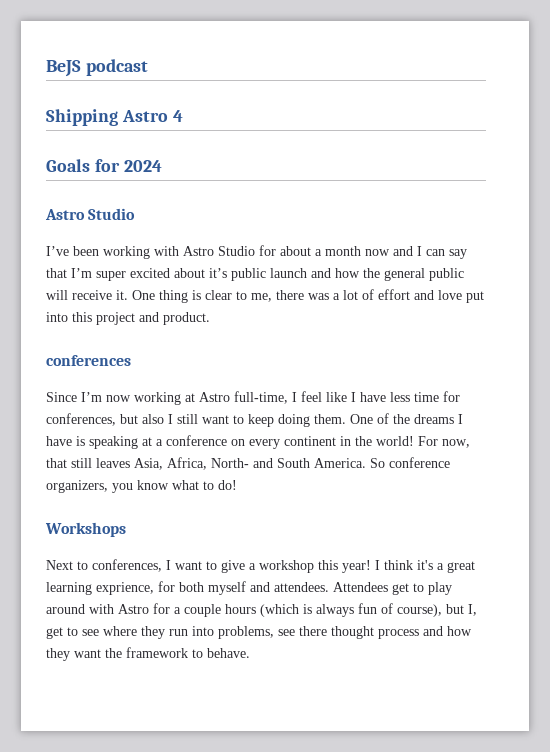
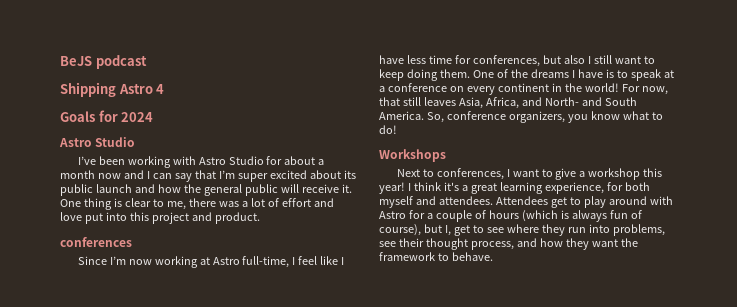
[209,268,227,278] it’s -> [343,170,356,179] its
[89,436,138,449] speaking -> [616,69,661,81] to speak
(207, 463) none -> [521,97,542,106] and
[370,458,385,468] So -> [426,112,444,123] So,
[96,582,154,595] exprience, -> [544,182,604,194] experience,
(221, 610) none -> [474,210,486,219] of
[299,626,419,639] there thought process -> [398,238,514,250] their thought process,

